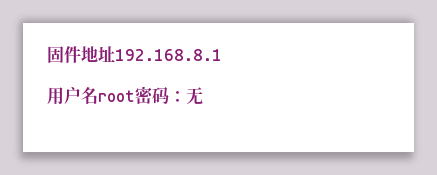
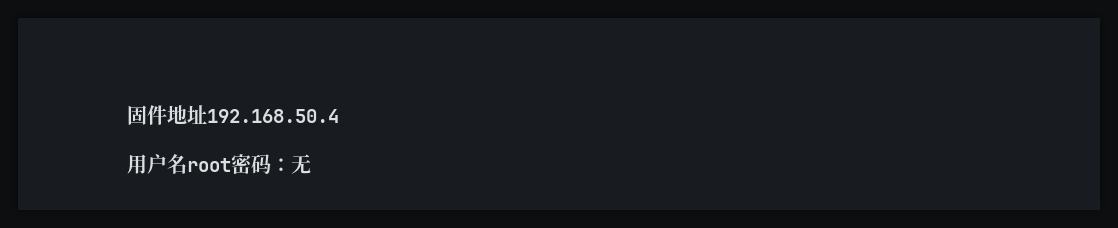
[115,49,222,61] 192.168.8.1 -> [207,109,339,123] 192.168.50.4

